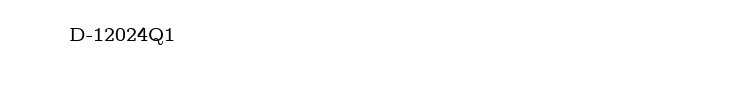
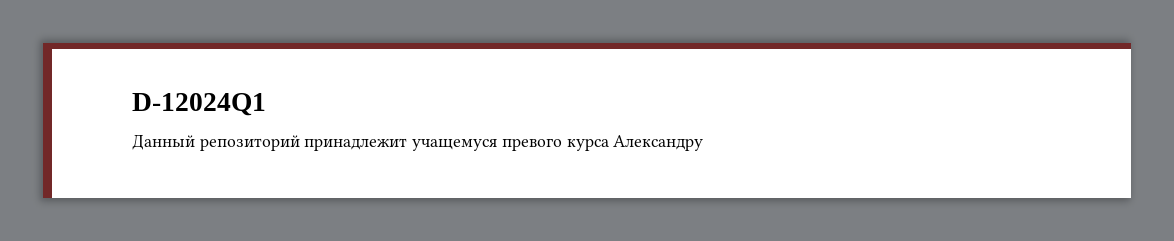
(175, 35) none -> [132,134,704,151] // Данный репозиторий принадлежит учащемуся превого курса Александру

